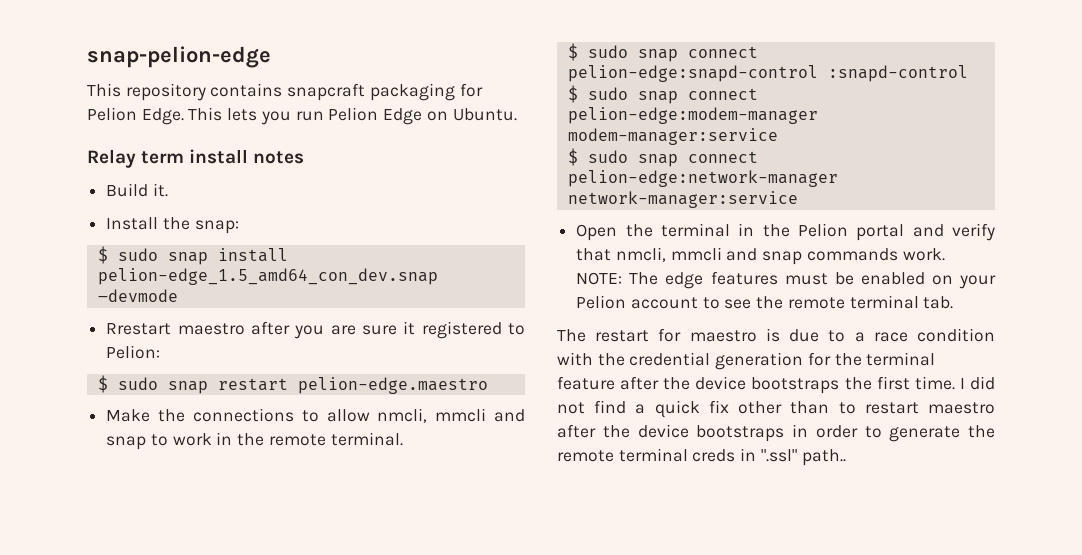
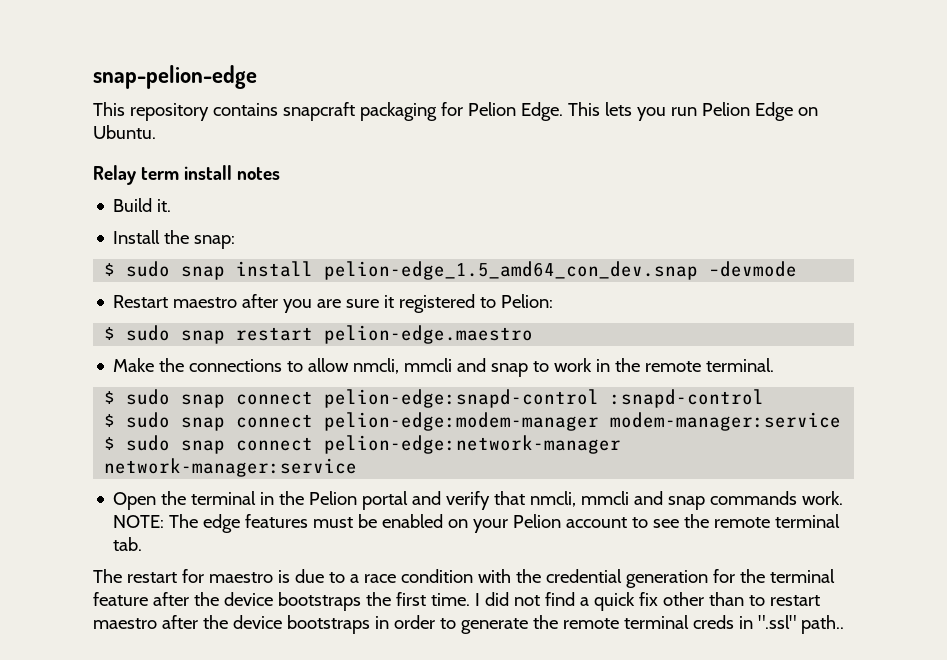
[106,323,172,335] Rrestart -> [113,295,169,308] Restart

